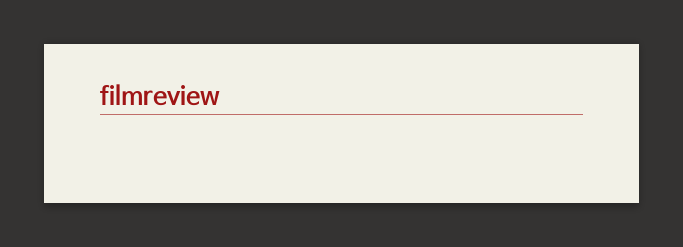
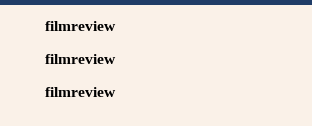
[100,84,220,106] filmreview -> [45,21,116,31] [45,54,116,64] [45,87,116,97] filmreview // filmreview // filmreview

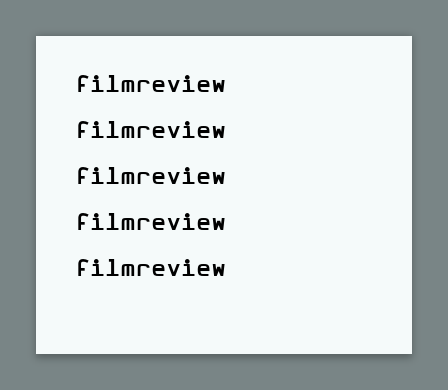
[45,21,116,31] [45,54,116,64] [45,87,116,97] filmreview // filmreview // filmreview -> [75,75,226,92] [75,121,226,138] [75,167,226,184] [75,213,226,230] [75,259,226,276] filmreview // filmreview // filmreview // filmreview // filmreview

